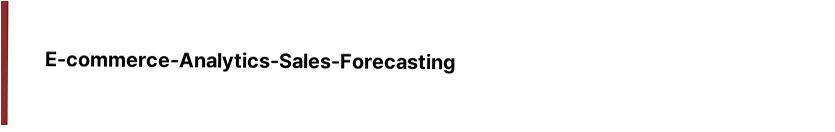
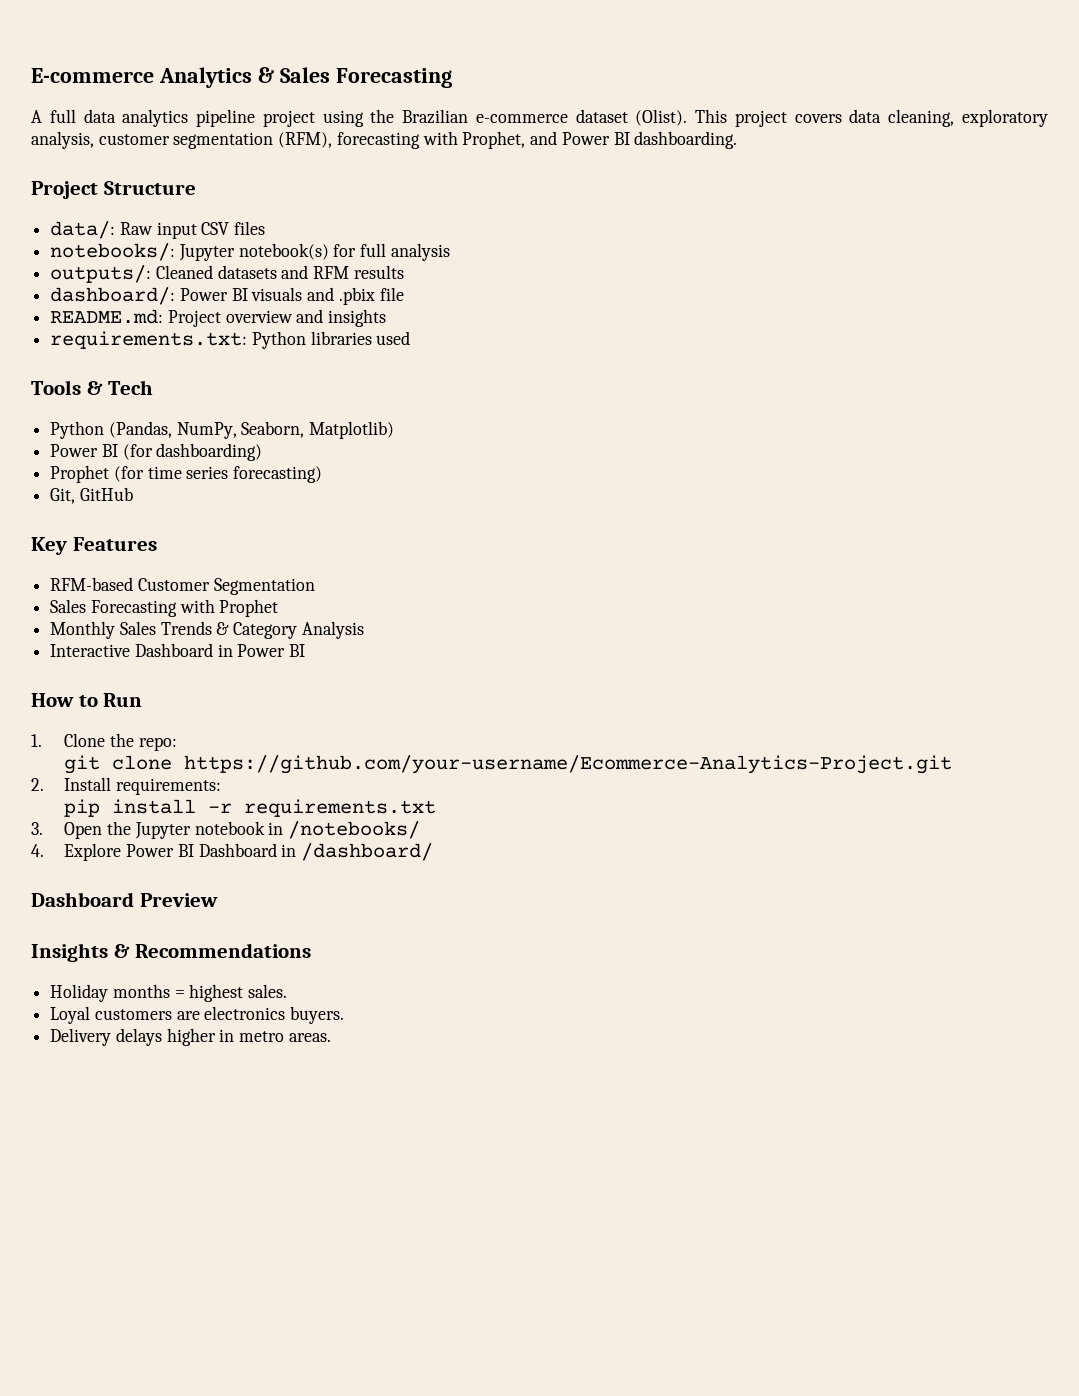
[44,50,456,75] E-commerce-Analytics-Sales-Forecasting -> [31,67,452,88] [31,109,1048,127] [31,131,738,149] [31,181,196,199] [50,221,266,239] [50,243,450,261] [50,265,404,283] [50,287,404,305] [50,309,387,327] [50,331,411,349] [31,380,154,395] [50,421,395,439] [50,443,263,461] [50,465,323,483] [50,487,133,504] [31,537,157,555] [50,577,315,595] [50,599,279,617] [50,621,364,639] [50,643,306,657] [31,693,143,707] [31,733,177,751] [64,755,953,774] [31,777,222,795] [64,799,437,817] [31,821,421,839] [31,843,434,861] [31,892,218,907] [31,943,312,962] [50,984,288,1002] [50,1006,345,1024] [50,1028,331,1046] E-commerce Analytics & Sales Forecasting // A full data analytics pipeline project using the Brazilian e-commerce dataset (Olist). This project covers data cleaning, exploratory analysis, customer segmentation (RFM), forecasting with Prophet, and Power BI dashboarding. // Project Structure // data/: Raw input CSV files // notebooks/: Jupyter notebook(s) for full analysis // outputs/: Cleaned datasets and RFM results // dashboard/: Power BI visuals and .pbix file // README.md: Project overview and insights // requirements.txt: Python libraries used // Tools & Tech // Python (Pandas, NumPy, Seaborn, Matplotlib) // Power BI (for dashboarding) // Prophet (for time series forecasting) // Git, GitHub // Key Features // RFM-based Customer Segmentation // Sales Forecasting with Prophet // Monthly Sales Trends & Category Analysis // Interactive Dashboard in Power BI // How to Run // 1. Clone the repo: // git clone https://github.com/your-username/Ecommerce-Analytics-Project.git // 2. Install requirements: // pip install -r requirements.txt // 3. Open the Jupyter notebook in /notebooks/ // 4. Explore Power BI Dashboard in /dashboard/ // Dashboard Preview // Insights & Recommendations // Holiday months = highest sales. // Loyal customers are electronics buyers. // Delivery delays higher in metro areas.

